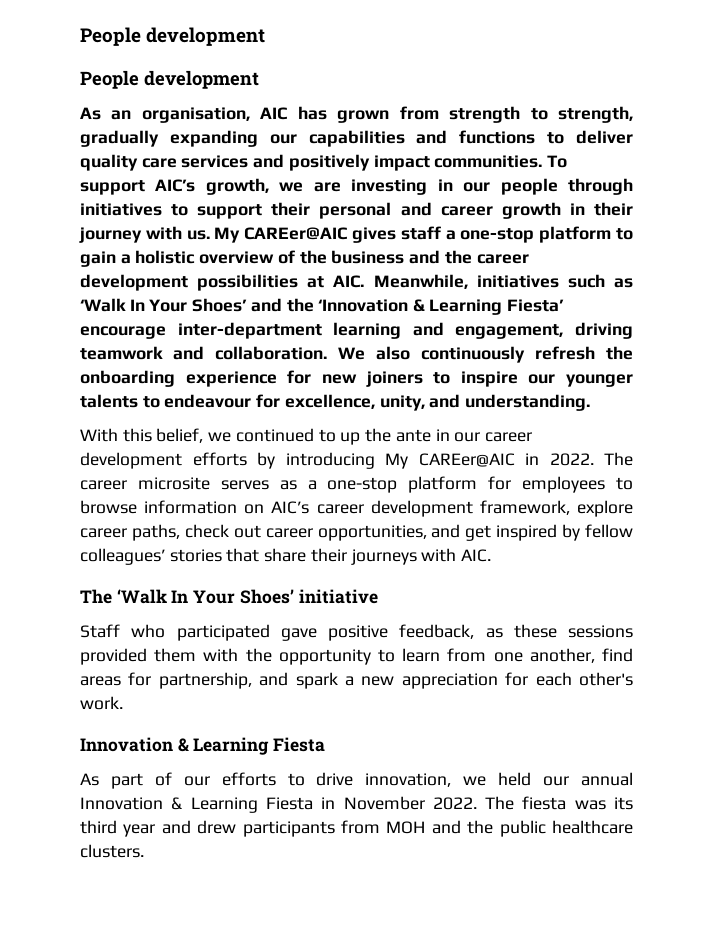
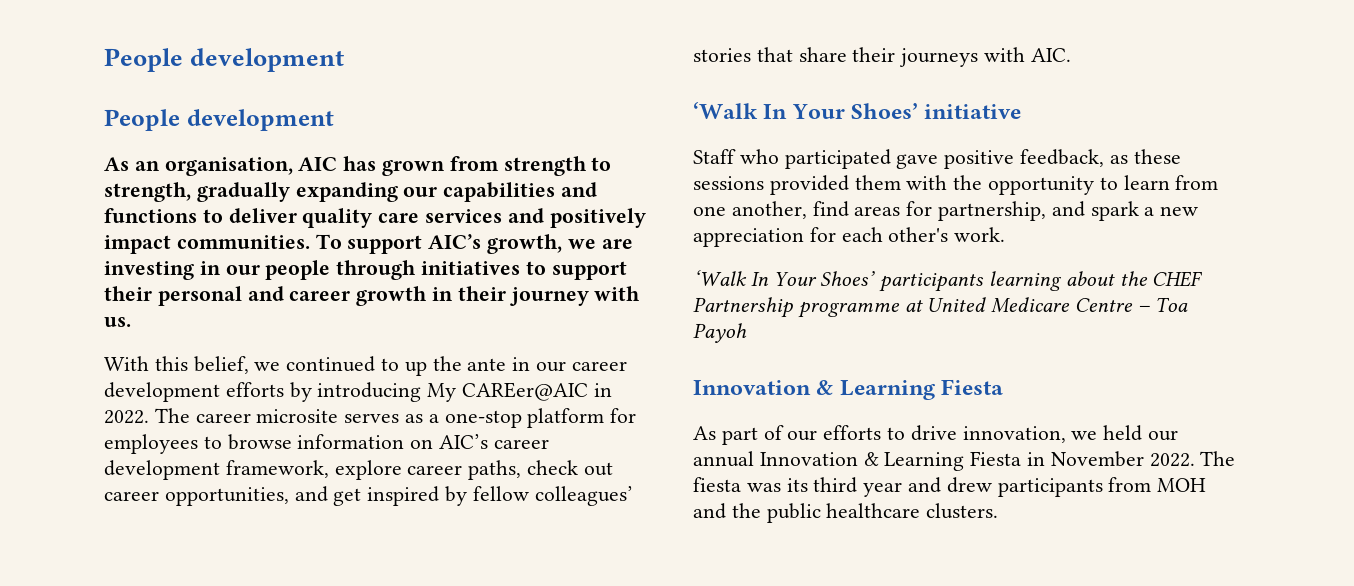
[214,226,633,243] [80,250,529,267] [80,274,633,291] [80,298,564,315] [80,322,633,339] [80,346,633,363] [80,370,633,387] [80,394,591,411] My CAREer@AIC gives staff a one-stop platform to gain a holistic overview of the business and the career development possibilities at AIC. Meanwhile, initiatives such as ‘Walk In Your Shoes’ and the ‘Innovation & Learning Fiesta’ encourage inter-department learning and engagement, driving teamwork and collaboration. We also continuously refresh the onboarding experience for new joiners to inspire our younger talents to endeavour for excellence, unity, and understanding. -> (131, 322) none
[80,589,112,604] The -> (1071, 55) none
(123, 703) none -> [693,270,1203,292] [693,297,1188,318] [693,323,747,343] // ‘Walk In Your Shoes’ participants learning about the CHEF Partnership programme at United Medicare Centre – Toa Payoh

